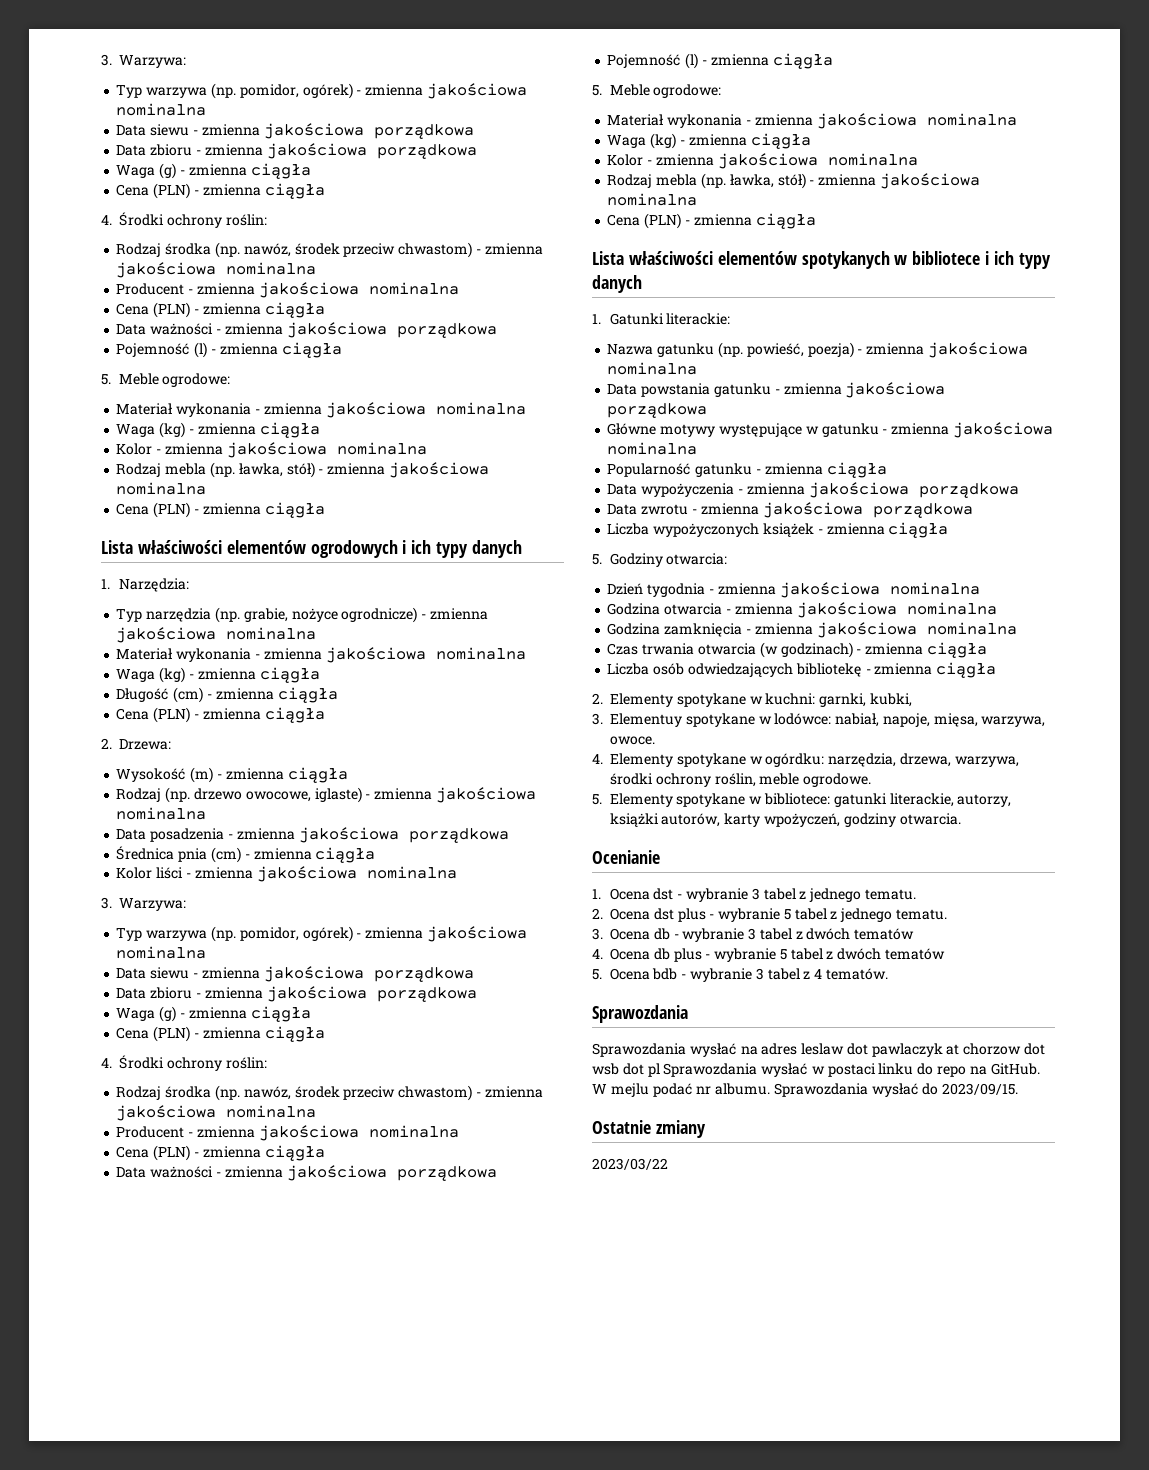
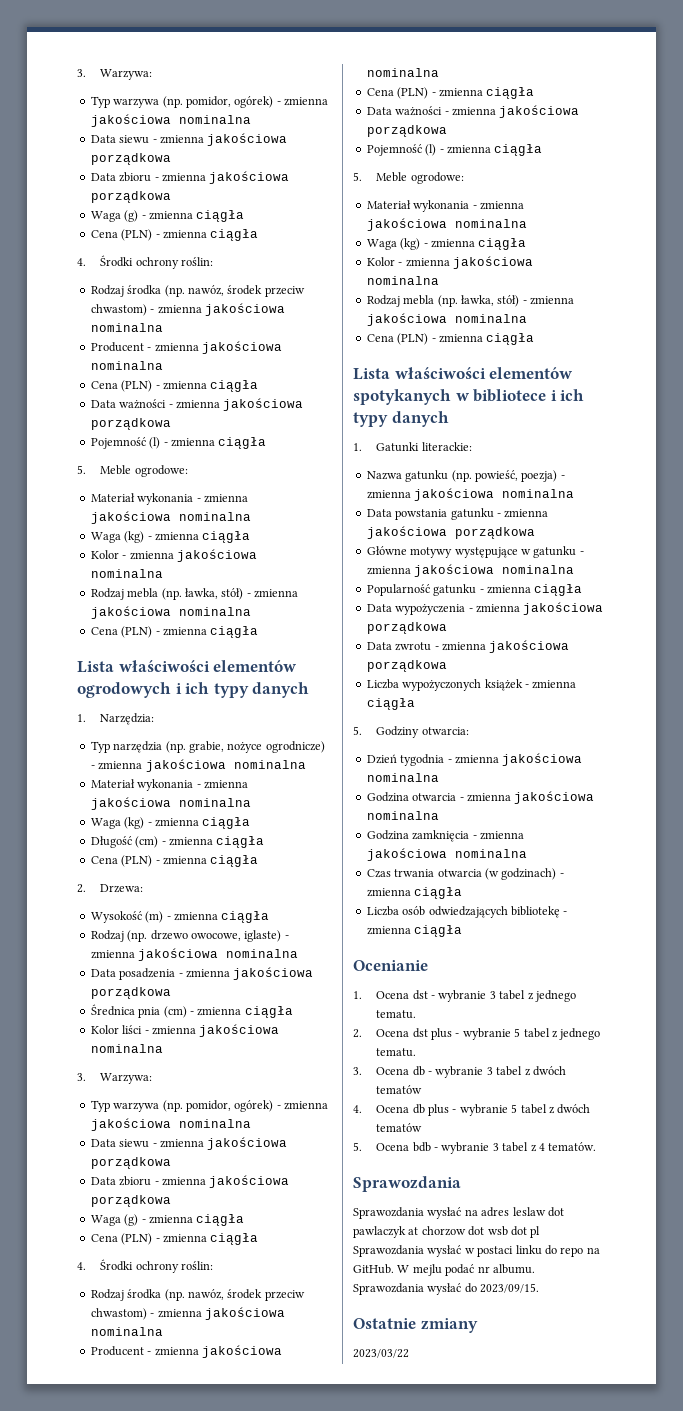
[592,693,912,707] [592,713,1046,727] [610,736,655,745] [592,753,1019,767] [610,773,872,787] [592,793,1012,807] [609,813,961,827] // 2. Elementy spotykane w kuchni: garnki, kubki, // 3. Elementuy spotykane w lodówce: nabiał, napoje, mięsa, warzywa, owoce. // 4. Elementy spotykane w ogórdku: narzędzia, drzewa, warzywa, środki ochrony roślin, meble ogrodowe. // 5. Elementy spotykane w bibliotece: gatunki literackie, autorzy, książki autorów, karty wpożyczeń, godziny otwarcia. -> (463, 931) none

